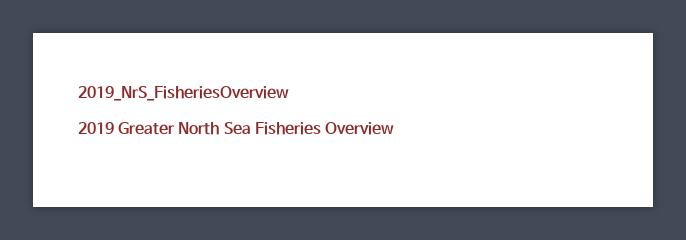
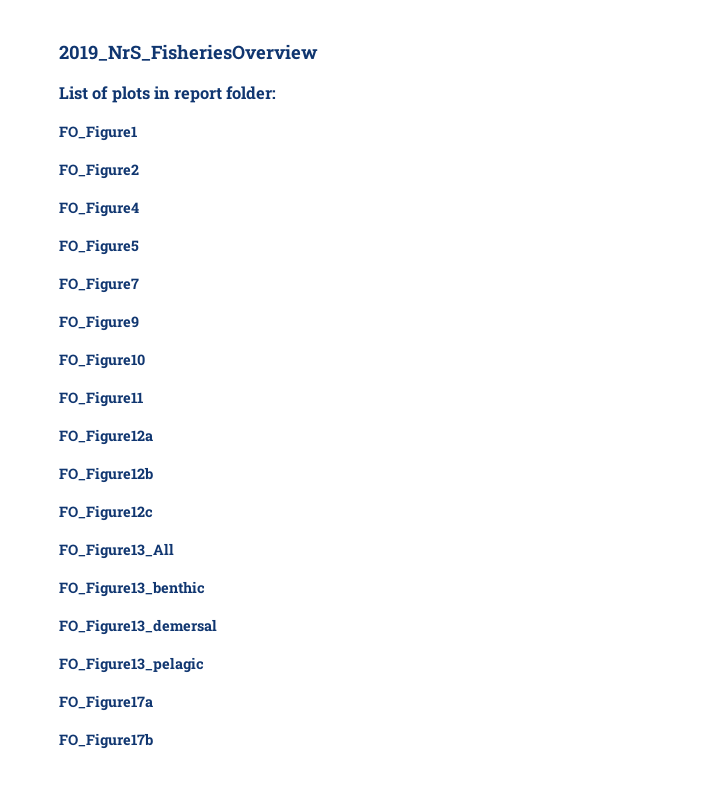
[78,122,394,135] 2019 Greater North Sea Fisheries Overview -> [59,86,277,103] [59,125,137,141] [59,163,139,179] [59,201,139,217] [59,239,139,255] [59,277,139,293] [59,315,139,331] [59,353,145,369] [59,391,143,407] [59,429,153,445] [59,467,153,483] [59,505,153,521] [59,543,174,559] [59,581,205,597] [59,619,217,635] [59,657,204,673] [59,695,153,711] [59,733,153,749] List of plots in report folder: // FO_Figure1 // FO_Figure2 // FO_Figure4 // FO_Figure5 // FO_Figure7 // FO_Figure9 // FO_Figure10 // FO_Figure11 // FO_Figure12a // FO_Figure12b // FO_Figure12c // FO_Figure13_All // FO_Figure13_benthic // FO_Figure13_demersal // FO_Figure13_pelagic // FO_Figure17a // FO_Figure17b

